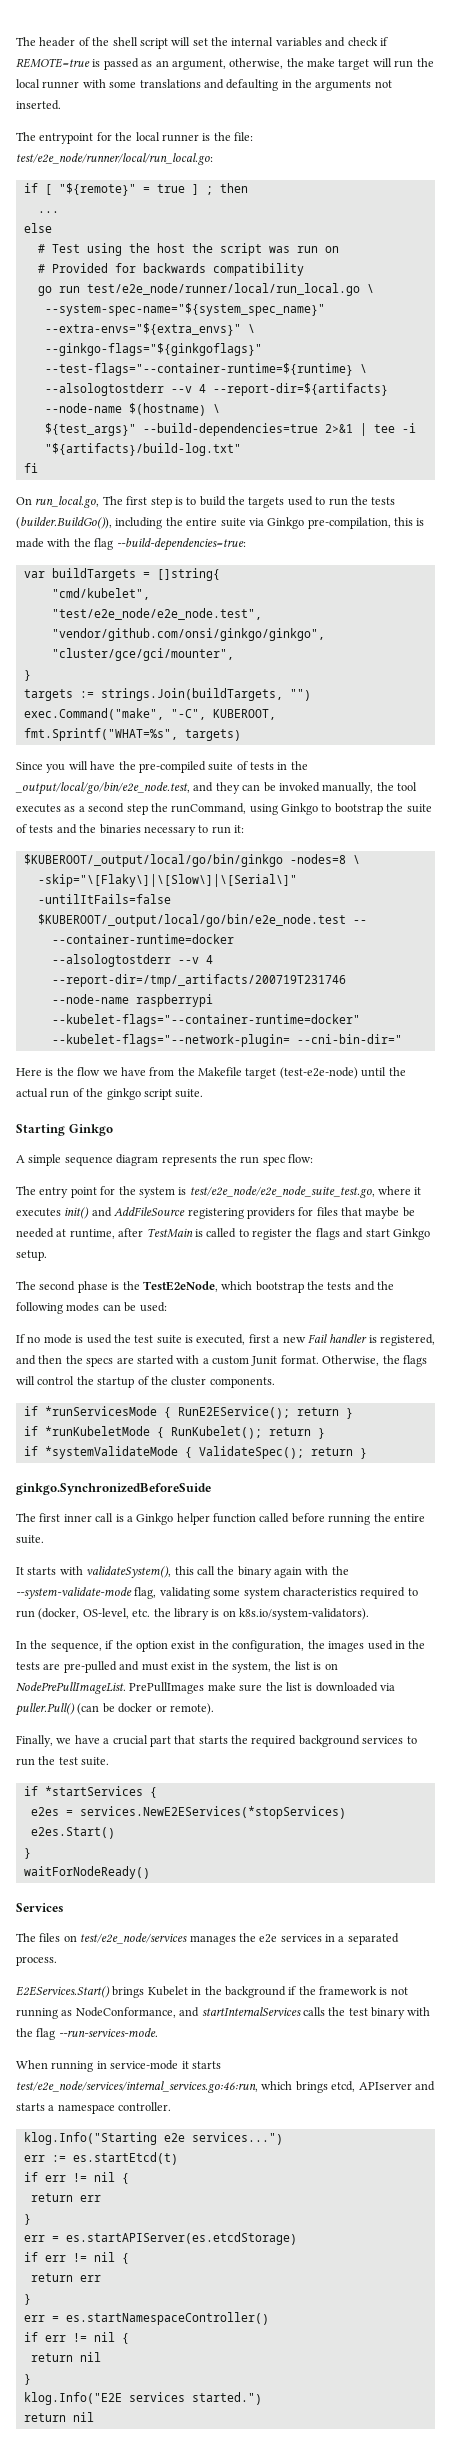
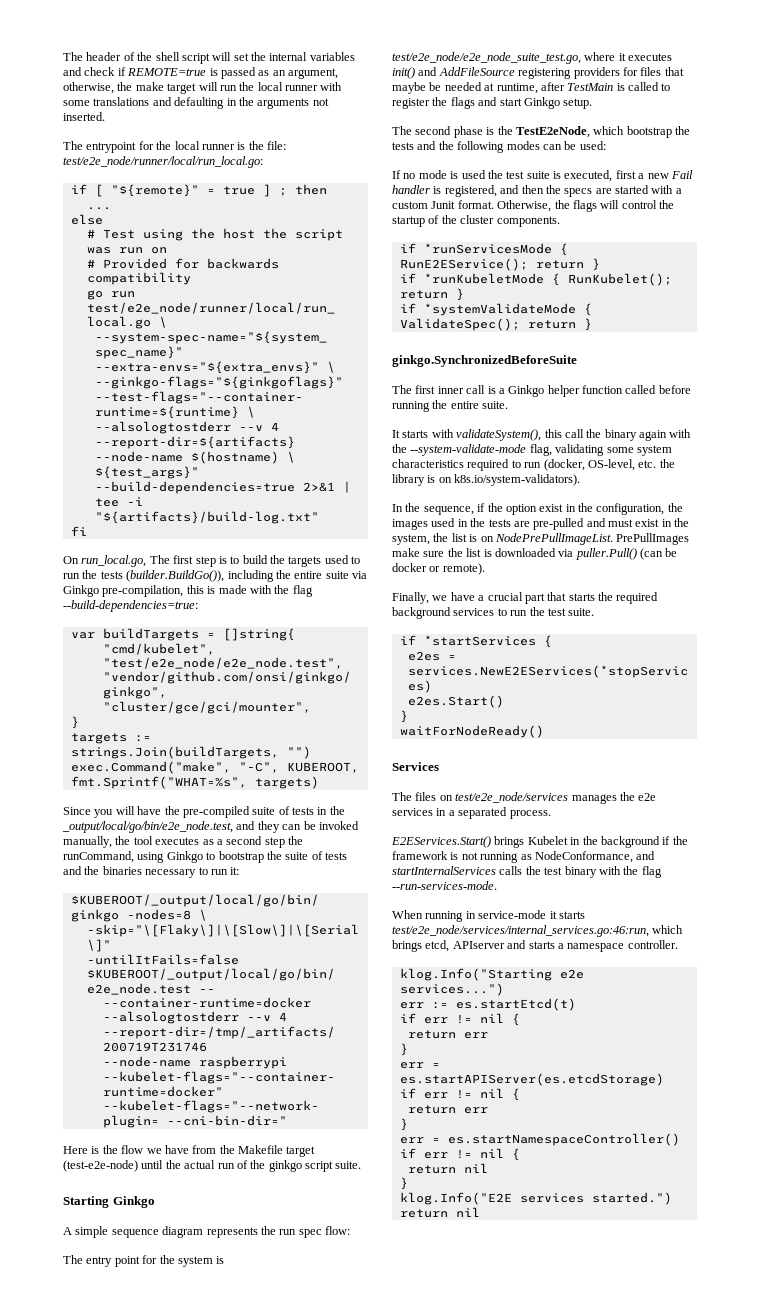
[16,1483,211,1495] ginkgo.SynchronizedBeforeSuide -> [392,355,577,367] ginkgo.SynchronizedBeforeSuite

